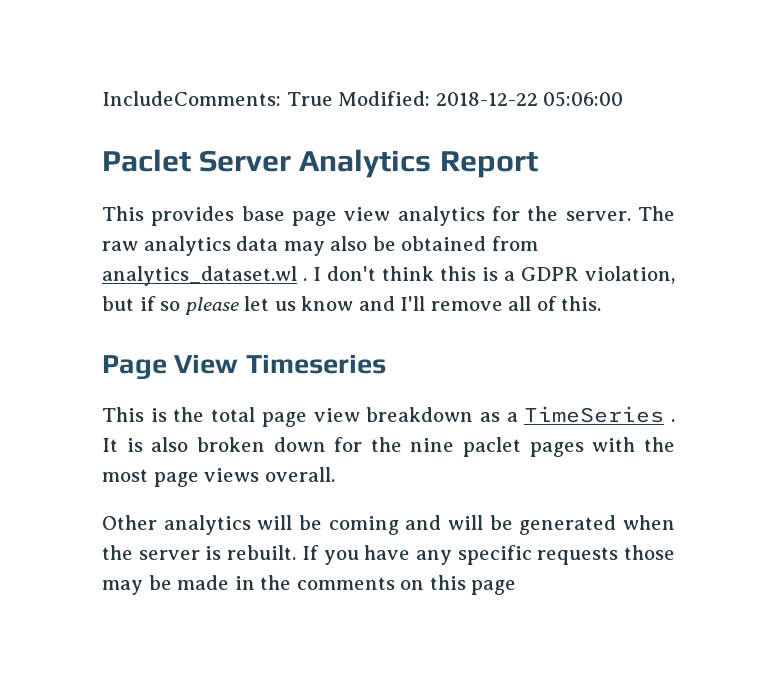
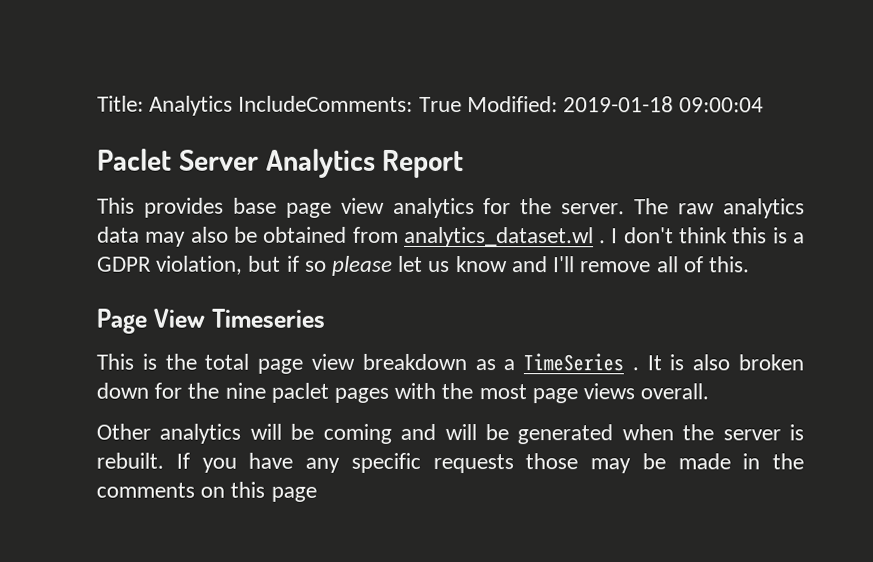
(102, 98) none -> [97,95,234,116] Title: Analytics
[435,91,624,107] 2018-12-22 05:06:00 -> [563,96,765,113] 2019-01-18 09:00:04

